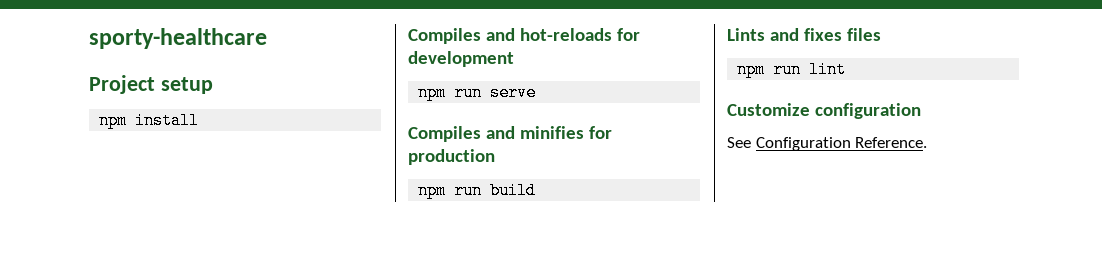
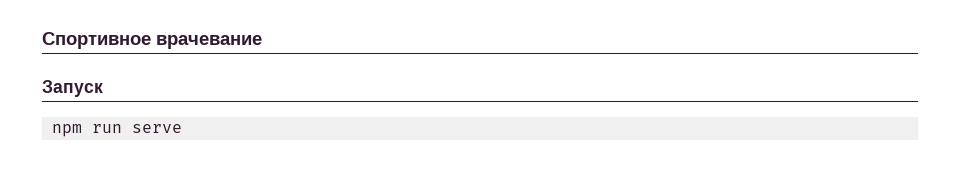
[89,28,267,49] [89,75,213,94] [99,112,200,129] [408,28,641,44] [408,51,514,67] [418,84,537,101] [408,126,613,142] [408,149,495,165] [418,182,537,199] [727,28,882,41] [737,61,847,78] [727,103,922,119] [727,137,928,151] sporty-healthcare // Project setup // npm install // Compiles and hot-reloads for development // npm run serve // Compiles and minifies for production // npm run build // Lints and fixes files // npm run lint // Customize configuration // See Configuration Reference. -> [42,32,262,49] [42,80,103,97] [51,124,182,137] Спортивное врачевание // Запуск // npm run serve

